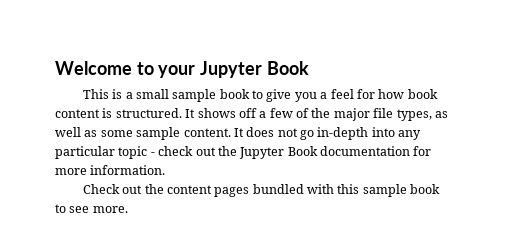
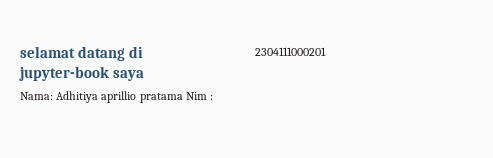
[55,61,309,78] [82,89,438,102] [55,108,448,121] [55,127,422,140] [55,146,432,159] [55,165,166,175] [82,184,441,197] [55,204,128,213] Welcome to your Jupyter Book // This is a small sample book to give you a feel for how book content is structured. It shows off a few of the major file types, as well as some sample content. It does not go in-depth into any particular topic - check out the Jupyter Book documentation for more information. // Check out the content pages bundled with this sample book to see more. -> [20,46,144,61] [19,66,145,81] [20,91,214,103] [255,47,326,56] selamat datang di jupyter-book saya // Nama: Adhitiya aprillio pratama Nim : 2304111000201

